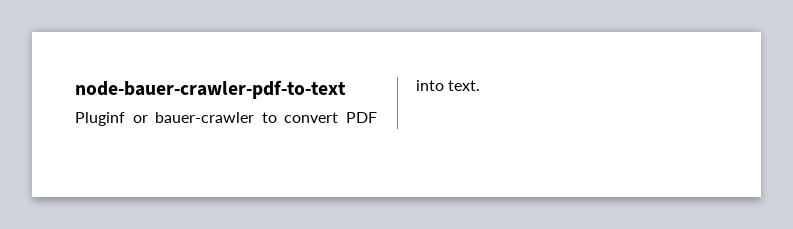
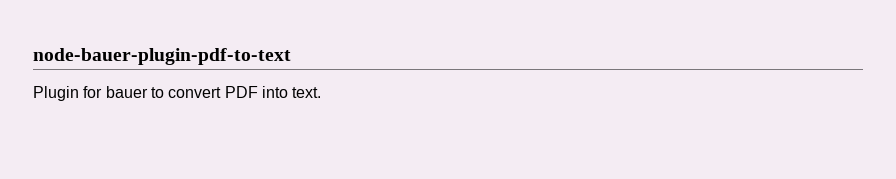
[75,80,346,99] [75,112,255,126] node-bauer-crawler-pdf-to-text // Pluginf or bauer-crawler -> [33,48,291,65] [33,86,148,101] node-bauer-plugin-pdf-to-text // Plugin for bauer

